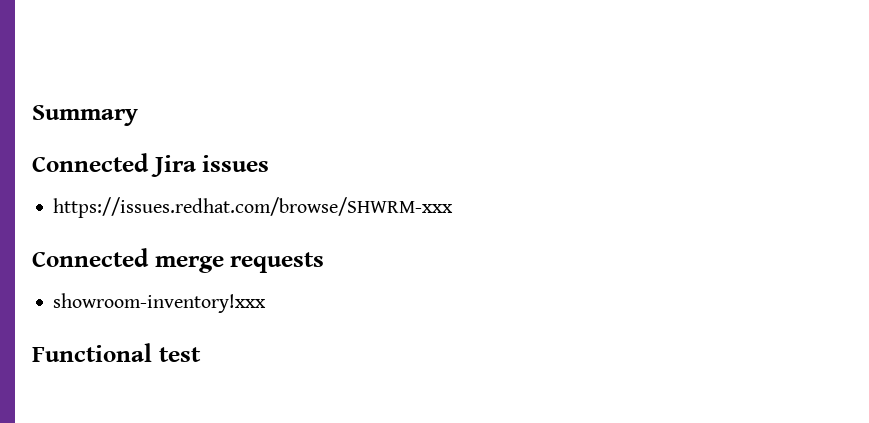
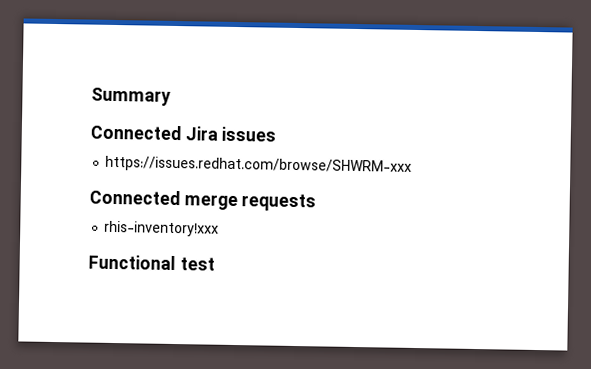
[53,293,267,313] showroom-inventory!xxx -> [104,220,220,237] rhis-inventory!xxx

